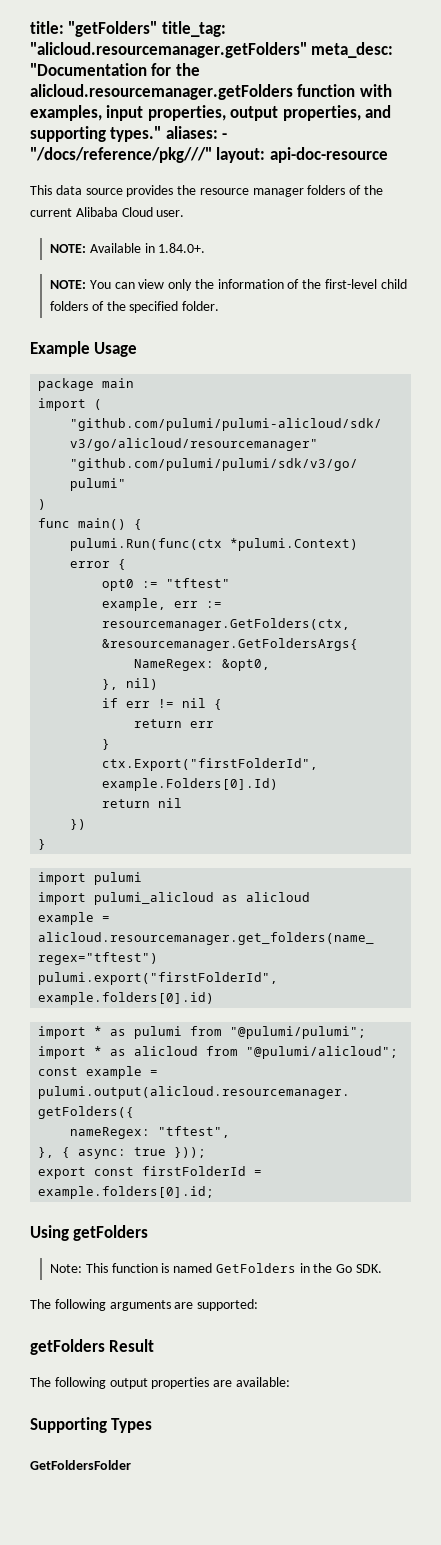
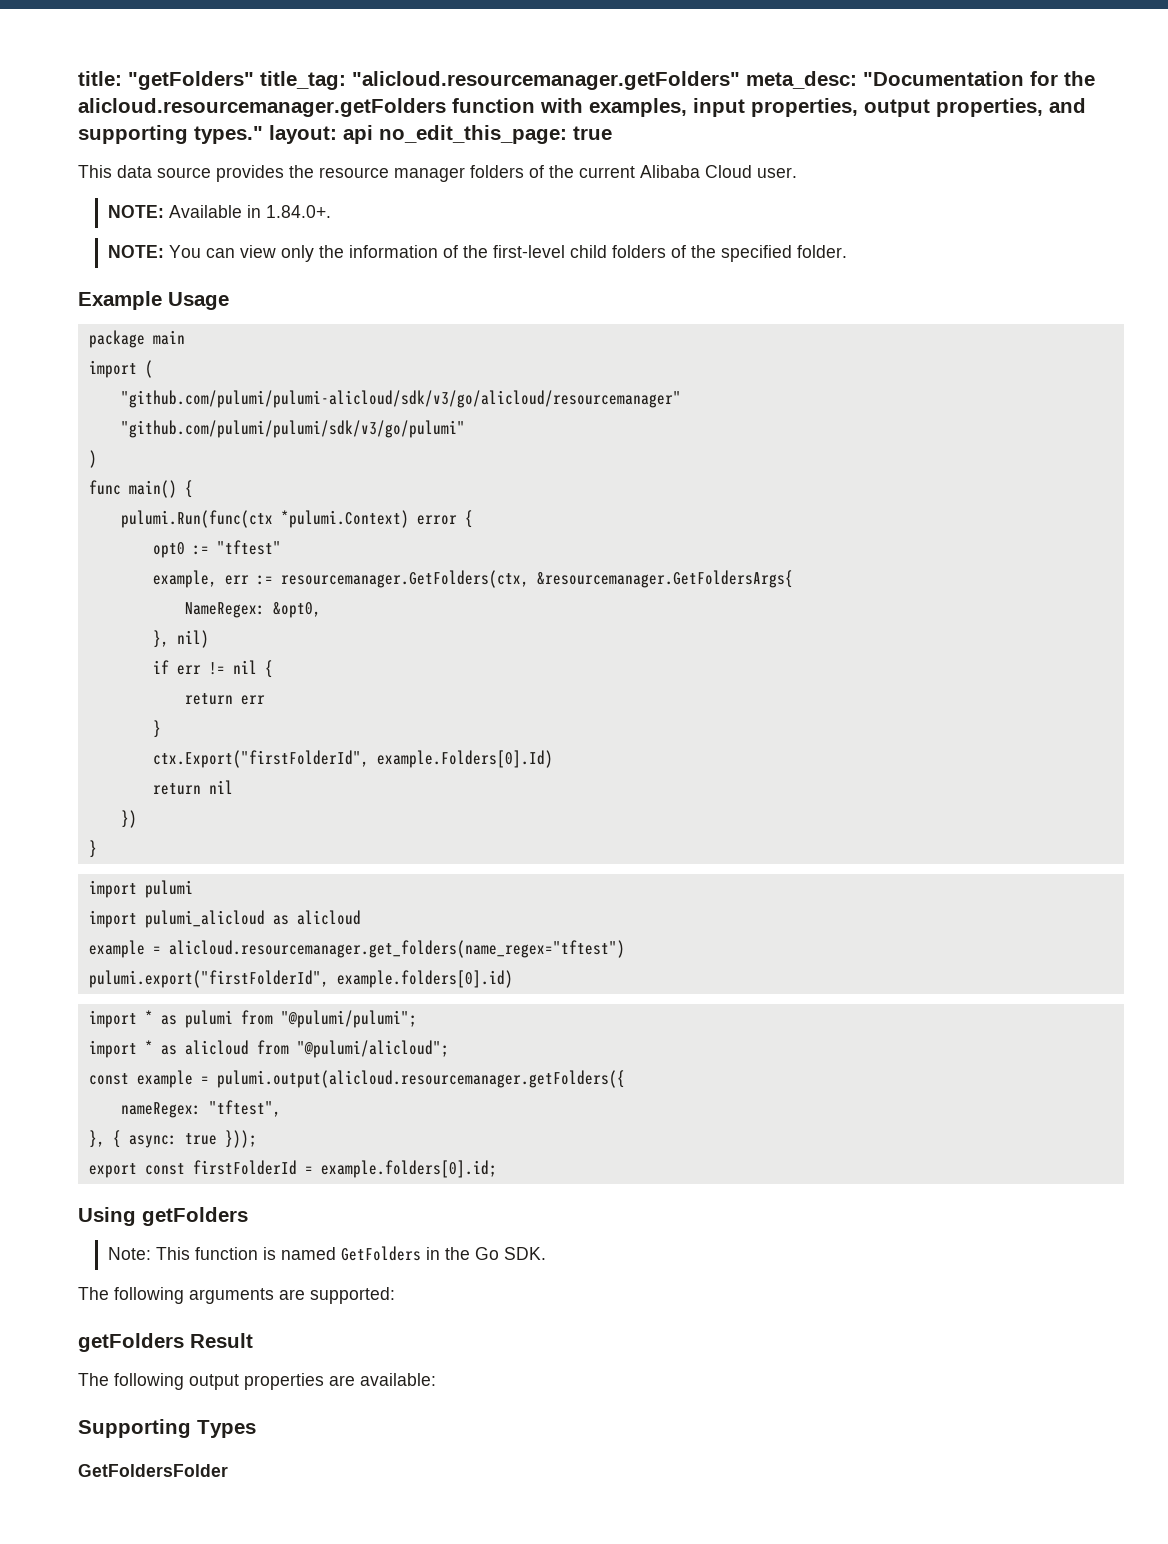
[165,126,228,139] [30,147,388,163] aliases: - "/docs/reference/pkg///" layout: api-doc-resource -> [269,125,612,144] layout: api no_edit_this_page: true

